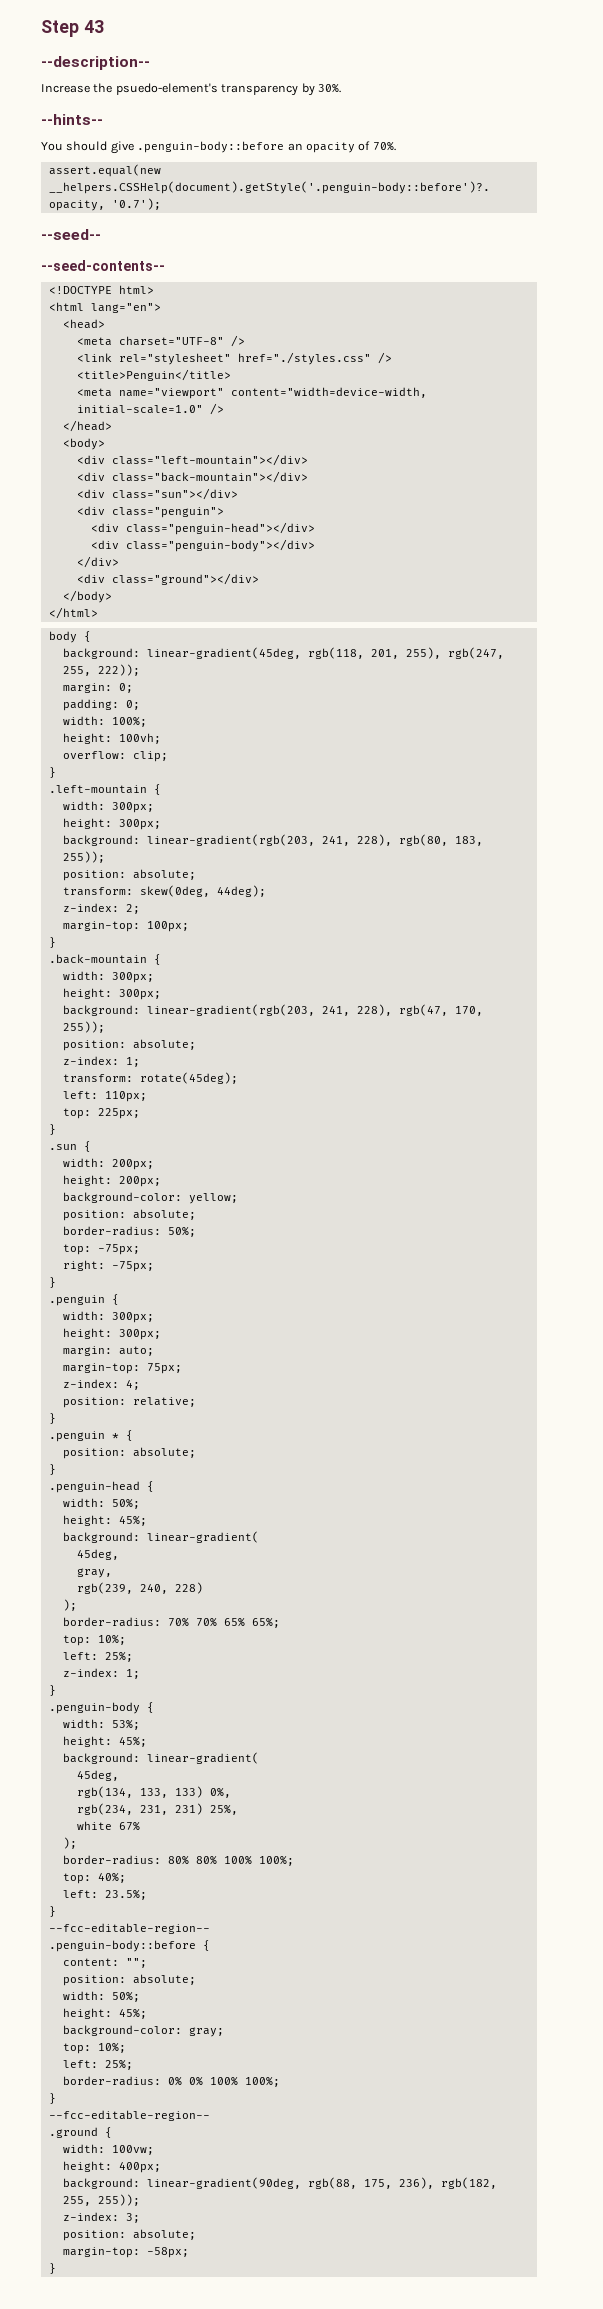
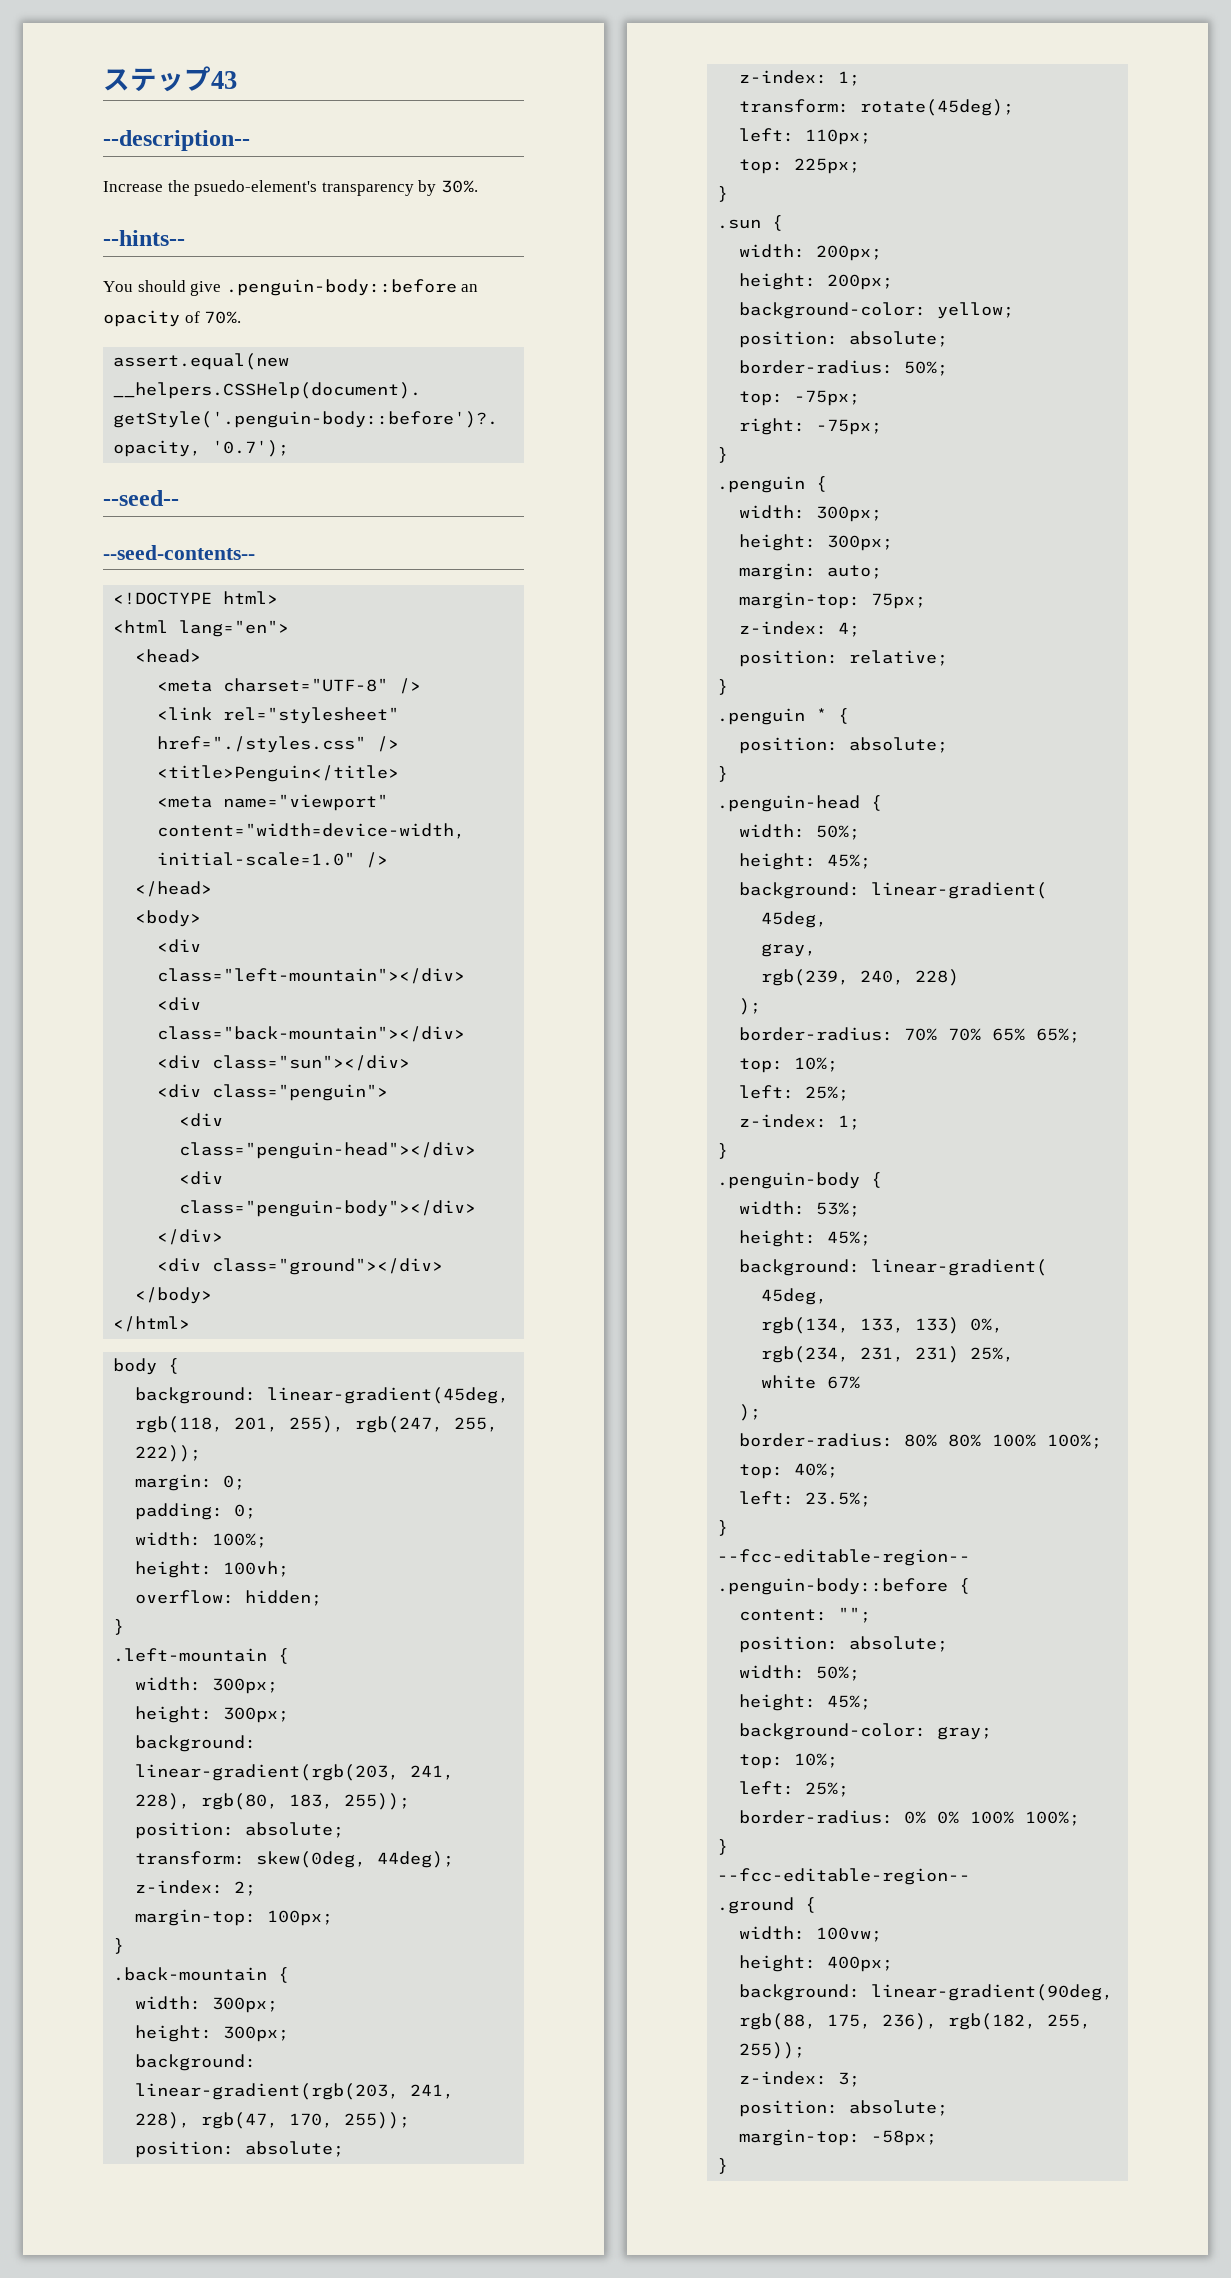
[41,20,79,37] Step -> [103,66,211,92] ステップ
[132,751,168,762] clip; -> [245,1590,323,1606] hidden;

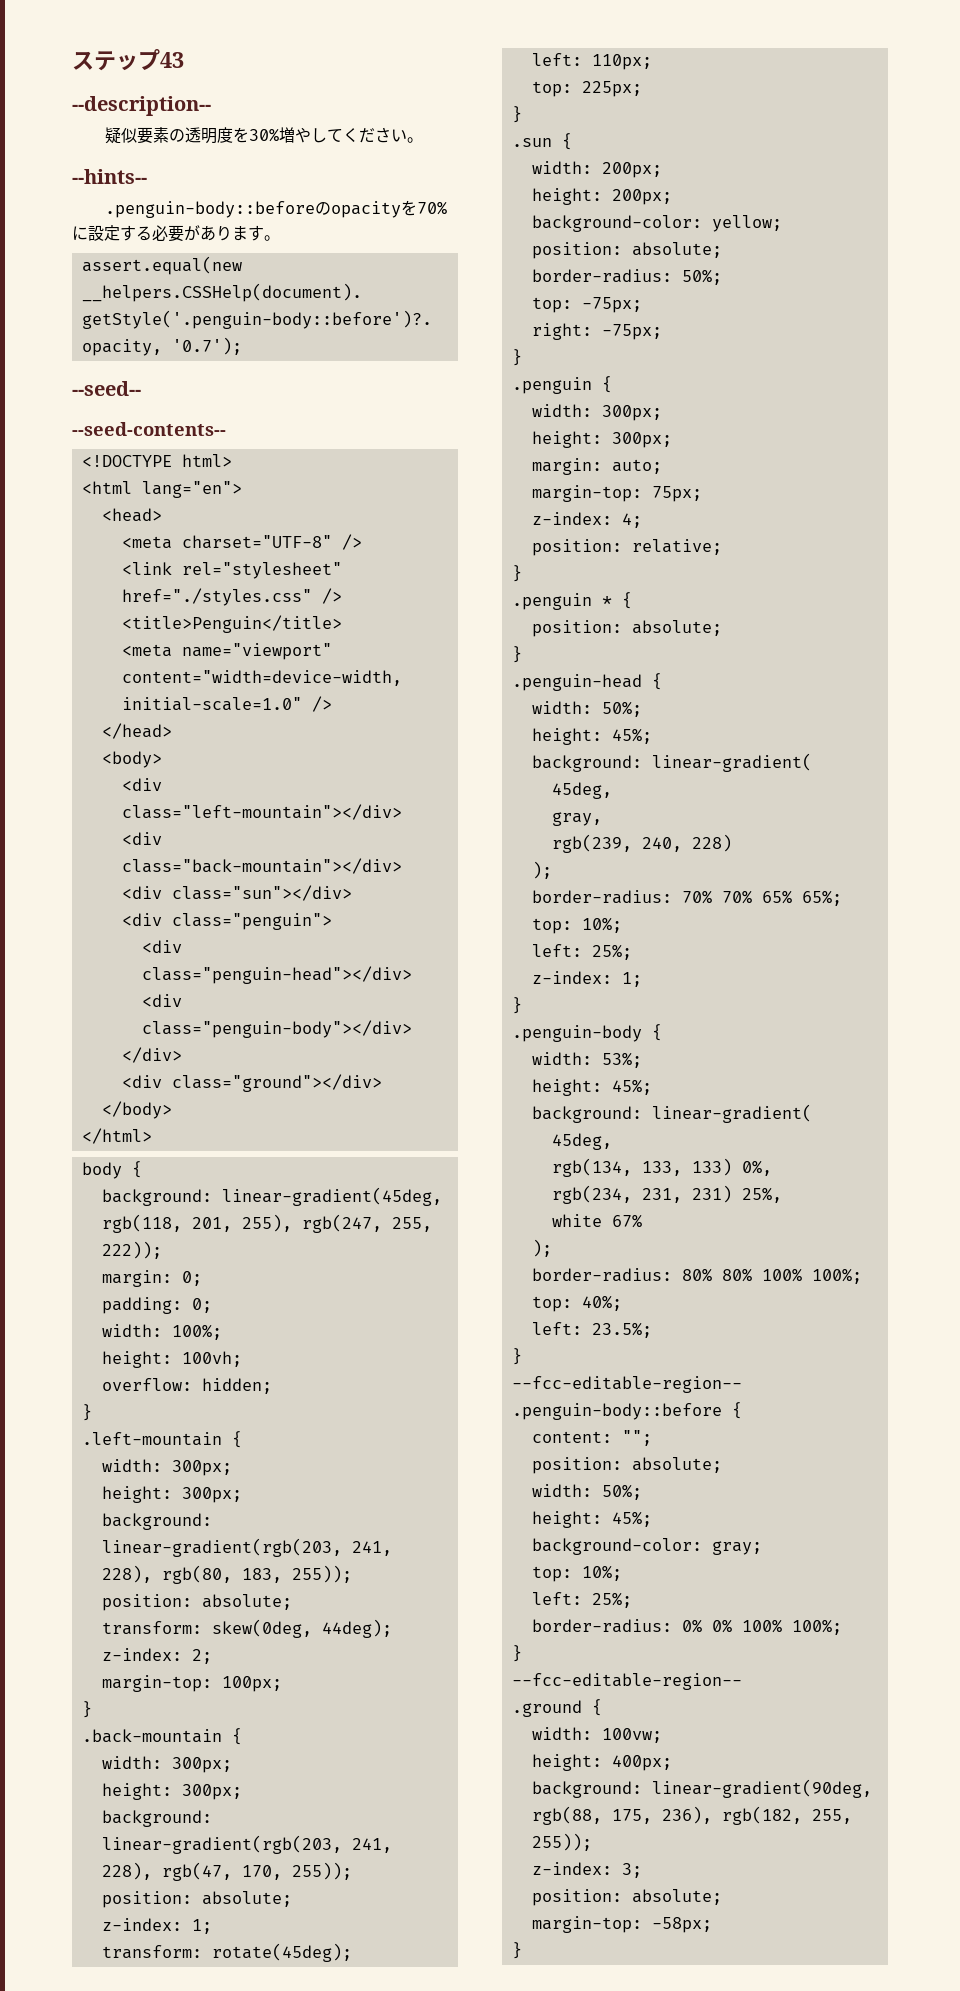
[103,180,478,196] [103,230,185,246] [103,279,479,296] [103,310,242,327] Increase the psuedo-element's transparency by 30%. // --hints-- // You should give .penguin-body::before an opacity of 70%. -> [104,127,423,144] [72,169,147,184] [104,200,447,218] [72,225,280,242] 疑似要素の透明度を30%増やしてください。 // --hints-- // .penguin-body::beforeのopacityを70%に設定する必要があります。

